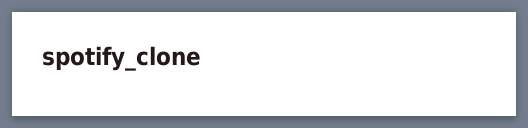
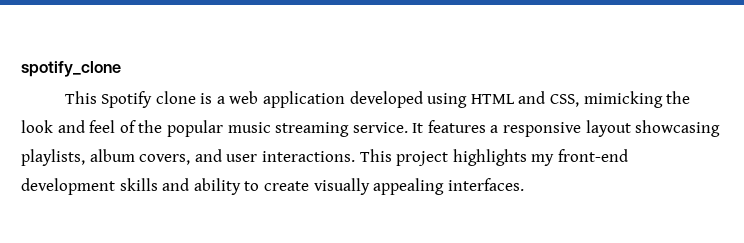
(201, 58) none -> [64,91,691,108] [21,120,721,137] [21,149,628,166] [21,178,524,195] // This Spotify clone is a web application developed using HTML and CSS, mimicking the look and feel of the popular music streaming service. It features a responsive layout showcasing playlists, album covers, and user interactions. This project highlights my front-end development skills and ability to create visually appealing interfaces.

